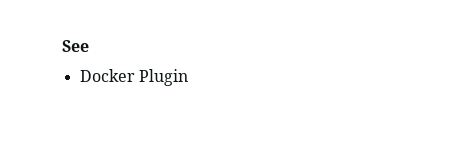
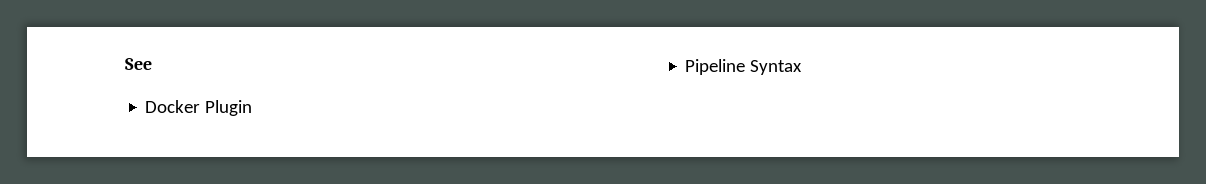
(188, 77) none -> [685,59,803,75] // Pipeline Syntax

